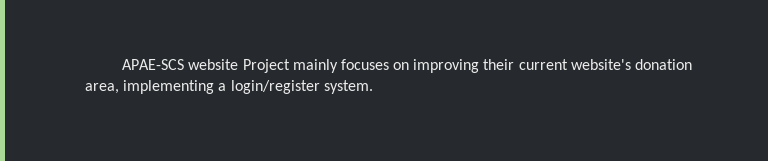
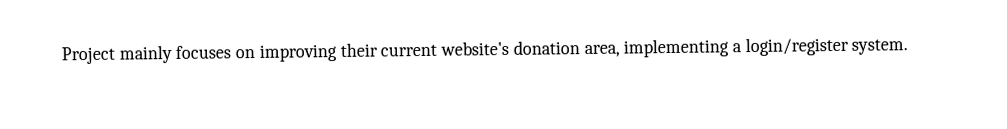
[122,59,239,70] APAE-SCS website -> (61, 55) none

